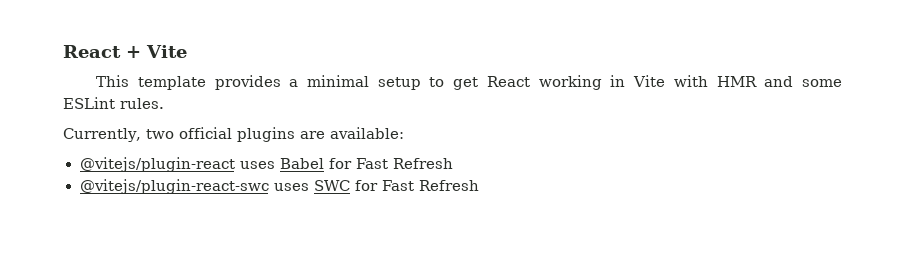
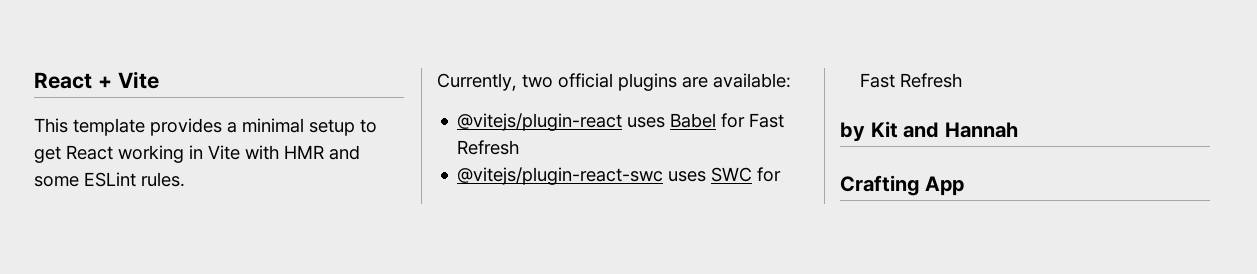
(480, 185) none -> [840,121,1018,142] [840,175,964,196] // by Kit and Hannah // Crafting App

